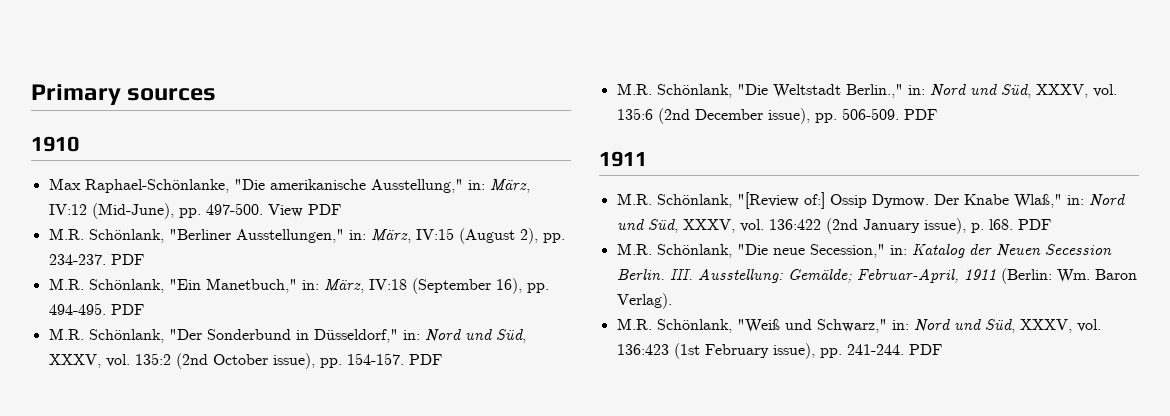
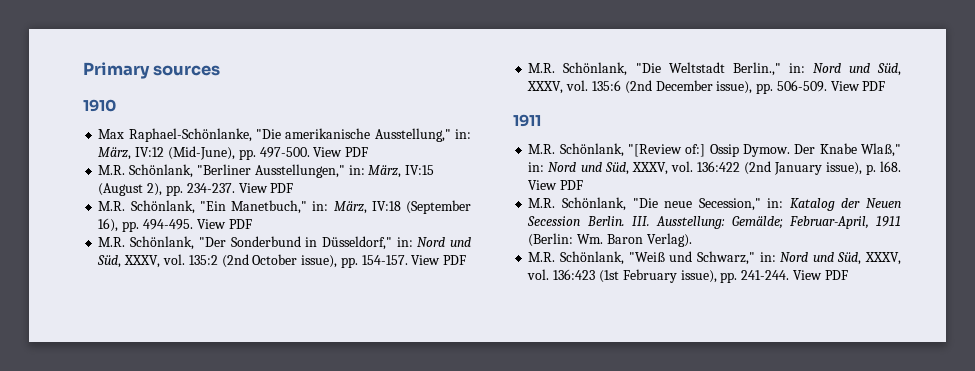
(106, 259) none -> [238,183,268,193] View
(106, 309) none -> [196,219,226,229] View
(404, 359) none -> [411,255,441,265] View
(899, 114) none -> [830,81,860,91] View
(1013, 224) none -> [528,180,558,190] View
(904, 349) none -> [792,270,822,280] View

